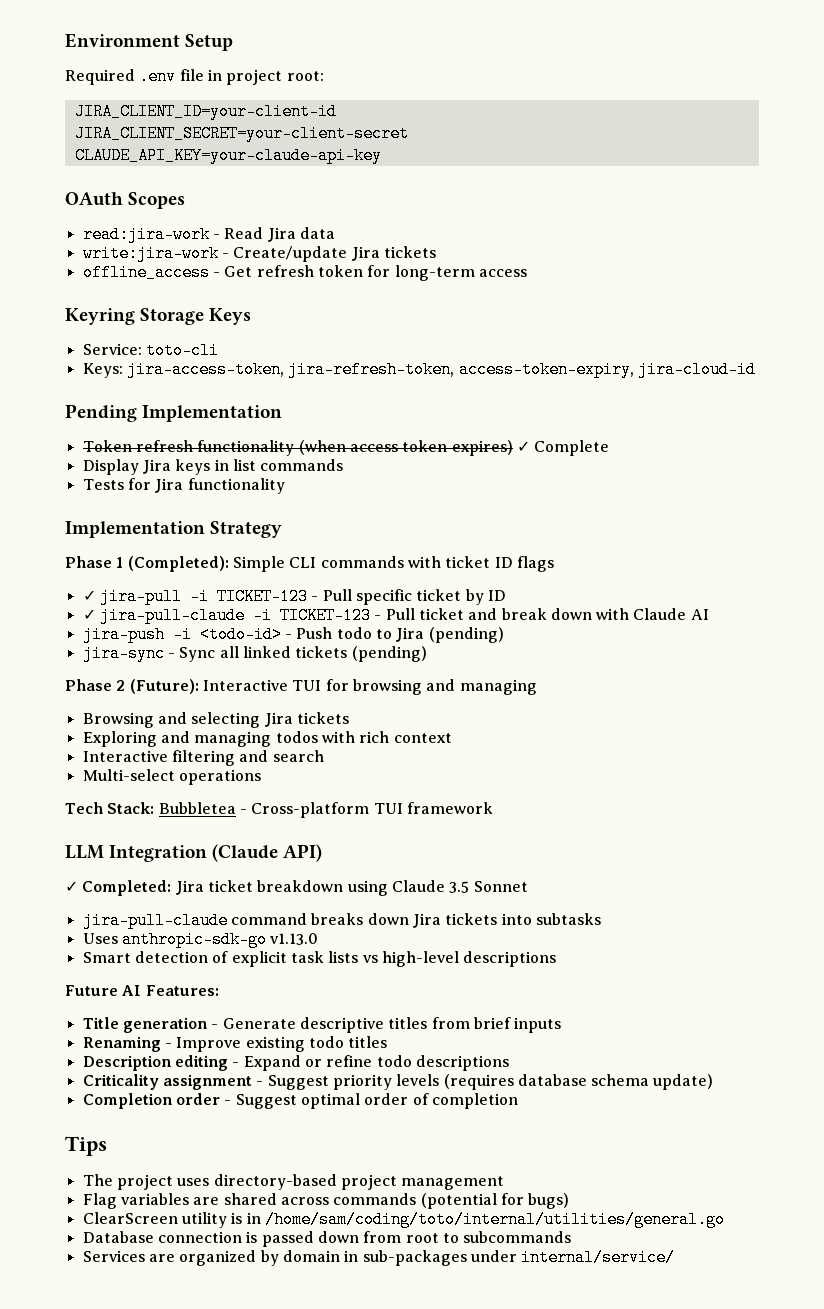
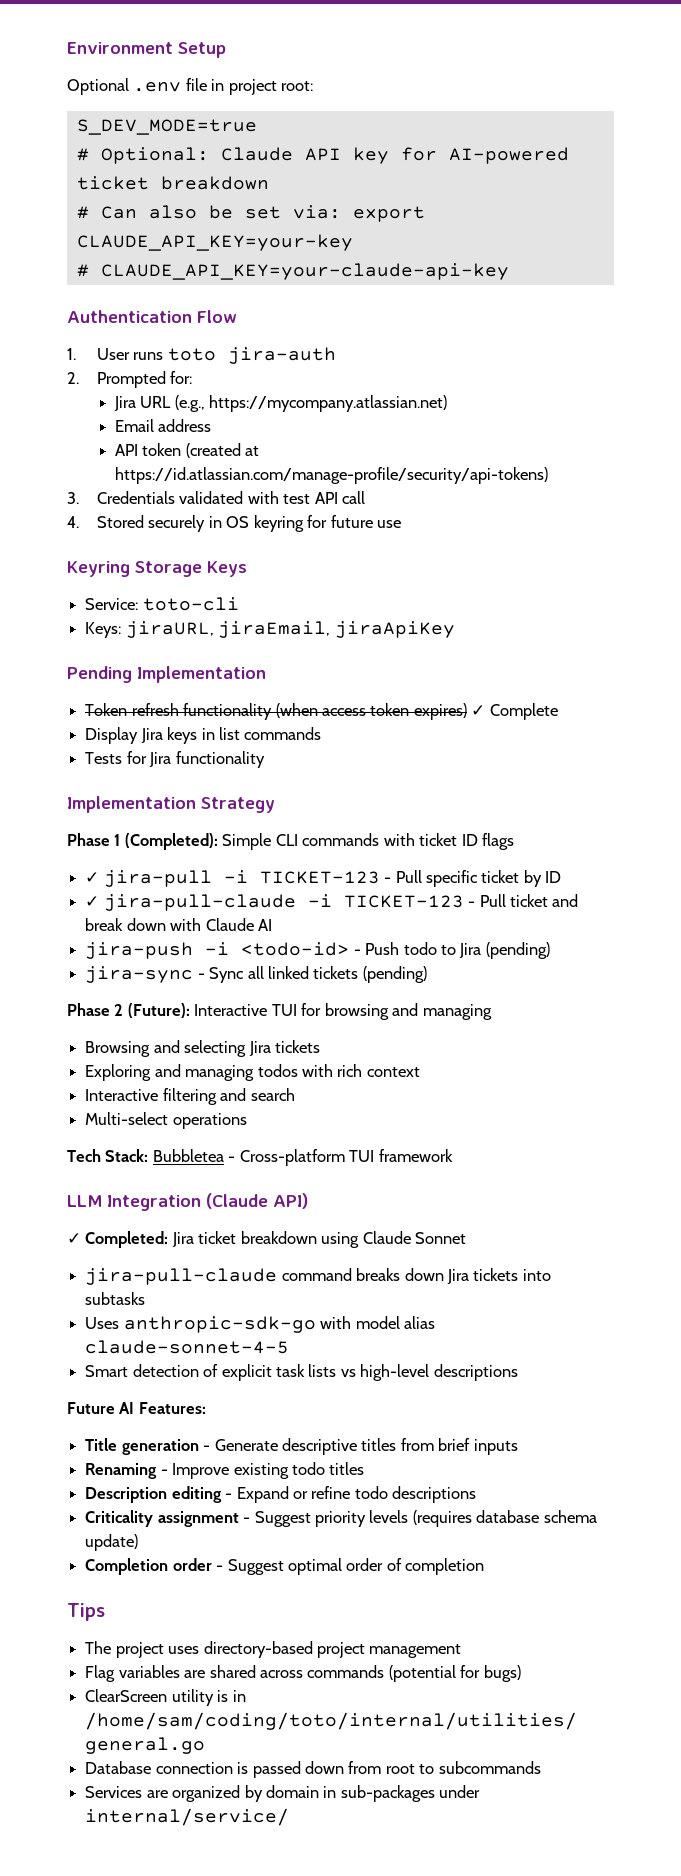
[65,69,135,85] Required -> [67,78,129,95] Optional
[74,103,337,120] [74,125,409,142] [74,147,382,164] [65,192,186,209] [82,226,335,243] [82,245,436,262] [82,264,527,281] JIRA_CLIENT_ID=your-client-id // JIRA_CLIENT_SECRET=your-client-secret // CLAUDE_API_KEY=your-claude-api-key // OAuth Scopes // read:jira-work - Read Jira data // write:jira-work - Create/update Jira tickets // offline_access - Get refresh token for long-term access -> [76,119,257,135] [76,147,569,164] [76,176,269,190] [76,205,425,222] [76,234,353,251] [76,263,509,280] [67,310,237,323] [67,347,336,364] [67,371,193,388] [114,395,448,412] [115,419,212,432] [115,443,260,458] [115,467,549,484] [67,491,366,504] [67,515,402,532] S_DEV_MODE=true // # Optional: Claude API key for AI-powered ticket breakdown // # Can also be set via: export CLAUDE_API_KEY=your-key // # CLAUDE_API_KEY=your-claude-api-key // Authentication Flow // 1. User runs toto jira-auth // 2. Prompted for: // Jira URL (e.g., https://mycompany.atlassian.net) // Email address // API token (created at https://id.atlassian.com/manage-profile/security/api-tokens) // 3. Credentials validated with test API call // 4. Stored securely in OS keyring for future use
[126,361,756,378] jira-access-token, jira-refresh-token, access-token-expiry, jira-cloud-id -> [125,621,455,638] jiraURL, jiraEmail, jiraApiKey
[449,881,470,893] 3.5 -> (411, 1237) none
[270,933,319,945] v1.13.0 -> [320,1316,435,1329] [85,1340,290,1354] with model alias claude-sonnet-4-5

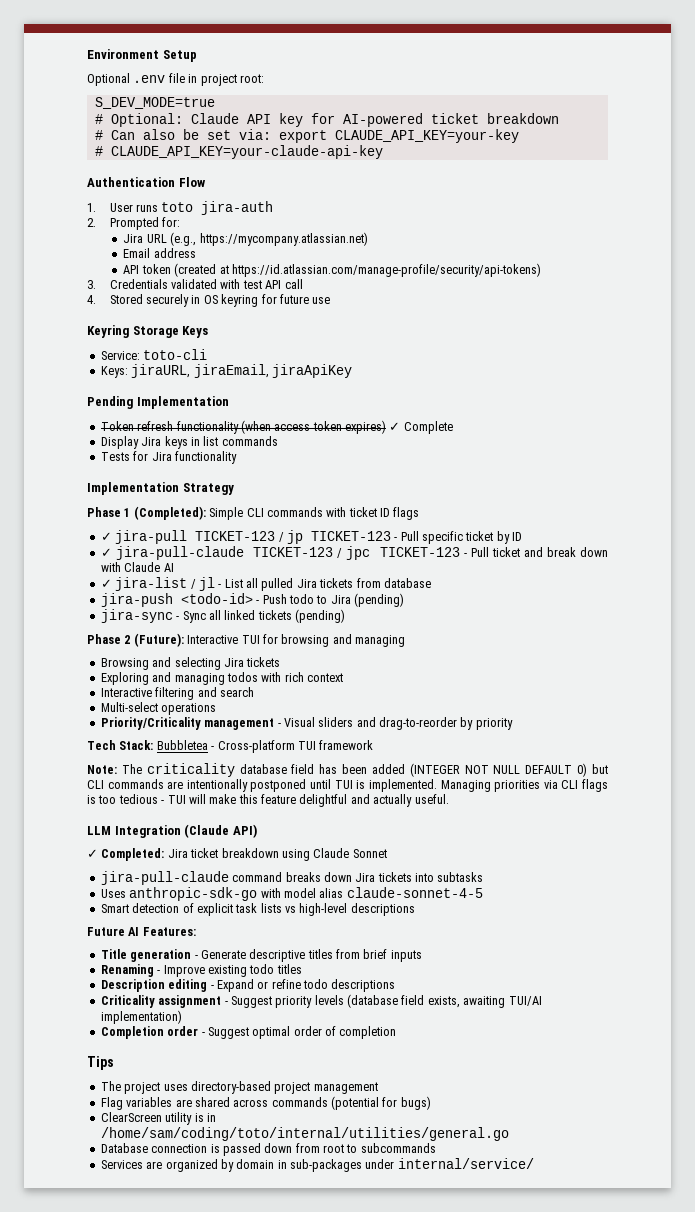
[223,870,248,883] -i -> [195,530,303,544] TICKET-123 / jp
[307,894,332,907] -i -> [253,546,371,560] TICKET-123 / jpc
(272, 925) none -> [100,577,431,591] // ✓ jira-list / jl - List all pulled Jira tickets from database
[205,942,230,955] -i -> (173, 600) none
(247, 1121) none -> [100,717,513,730] // Priority/Criticality management - Visual sliders and drag-to-reorder by priority
(453, 1155) none -> [87,763,609,777] [87,779,609,792] [87,794,449,807] // Note: The criticality database field has been added (INTEGER NOT NULL DEFAULT 0) but CLI commands are intentionally postponed until TUI is implemented. Managing priorities via CLI flags is too tedious - TUI will make this feature delightful and actually useful.
[412,1510,597,1527] [85,1534,139,1551] (requires database schema update) -> [347,994,542,1008] [100,1010,182,1024] (database field exists, awaiting TUI/AI implementation)

